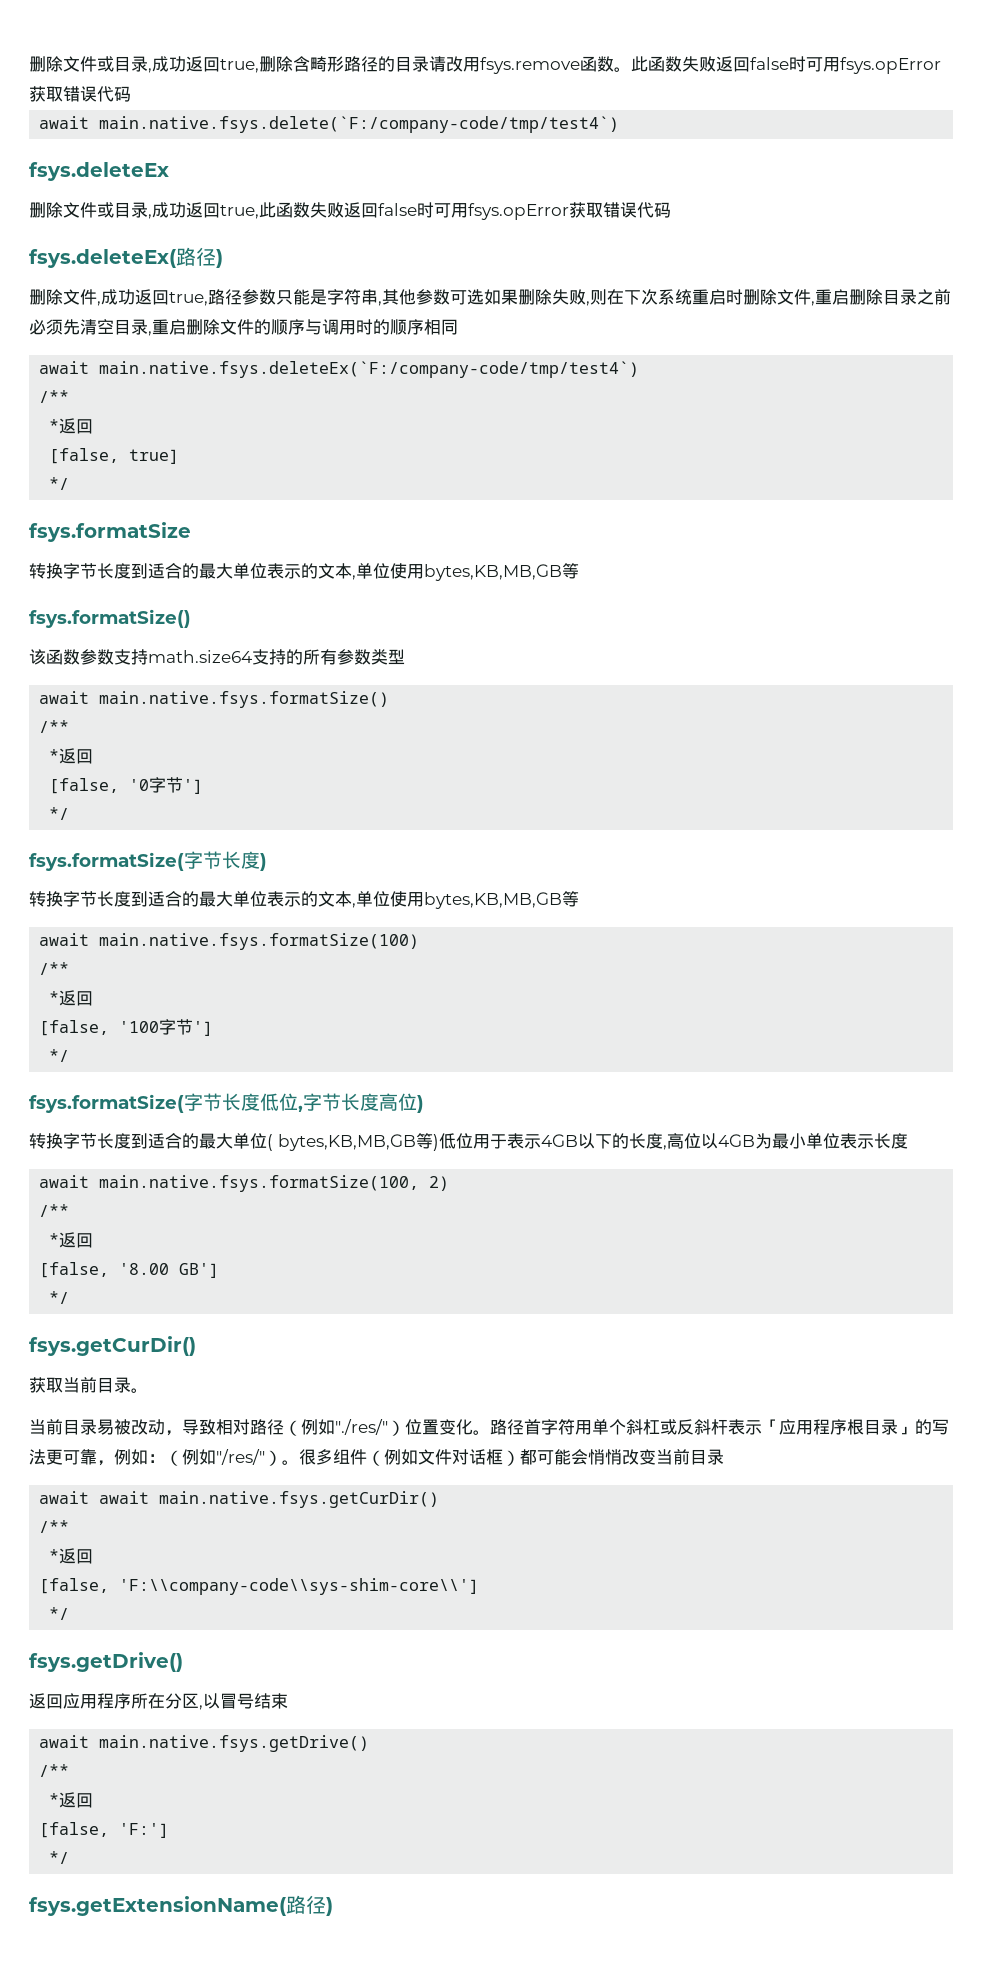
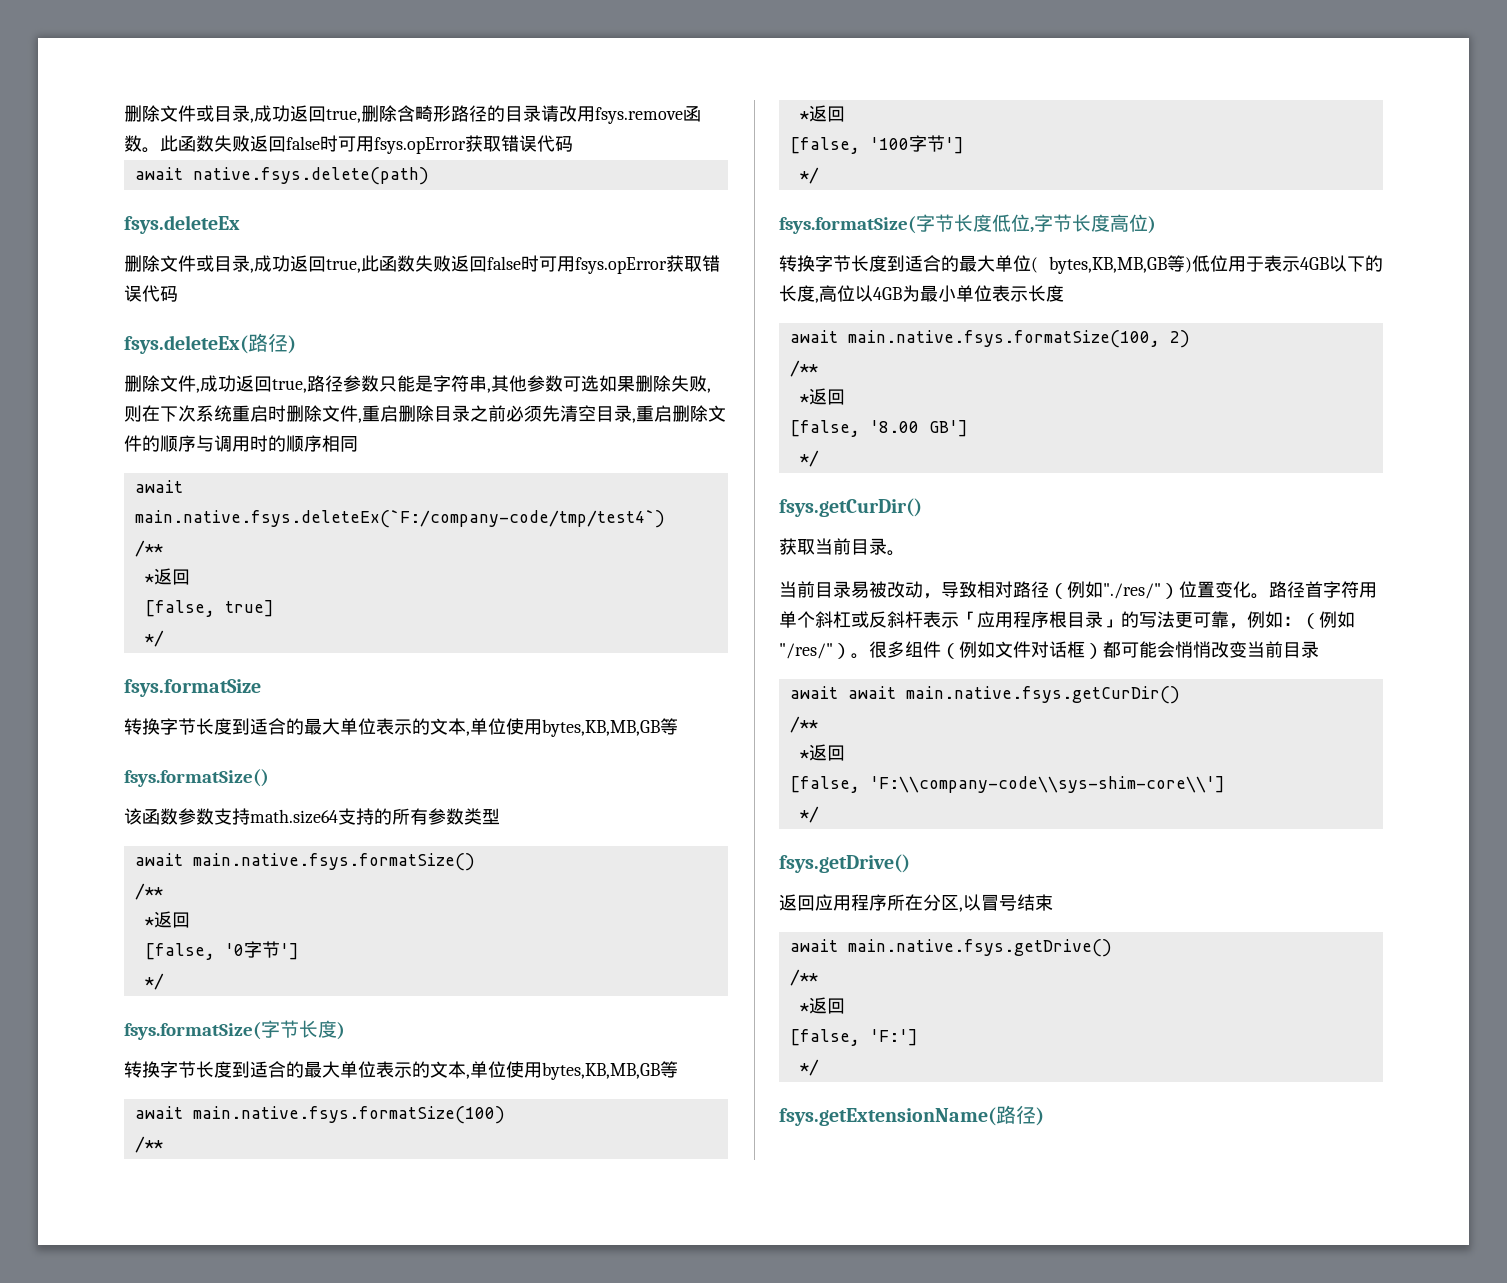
[99,116,620,133] main.native.fsys.delete(`F:/company-code/tmp/test4`) -> [192,167,429,185] native.fsys.delete(path)

